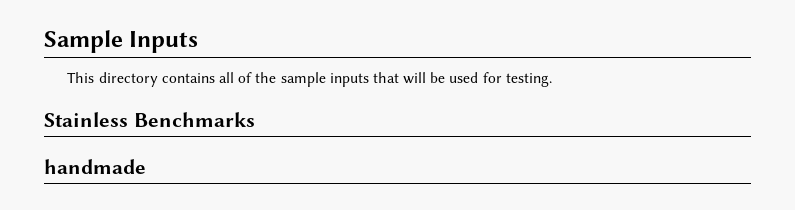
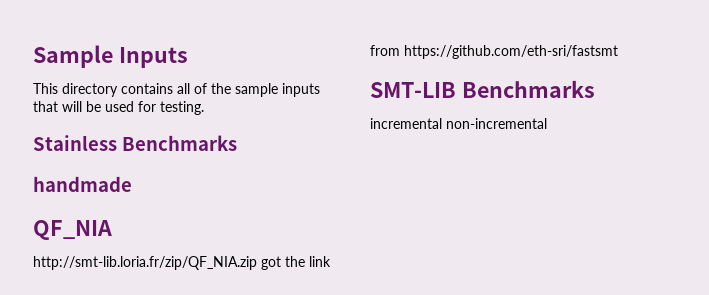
(146, 166) none -> [33,220,112,240] [33,256,331,270] [370,45,618,59] [370,80,595,98] [370,118,547,129] // QF_NIA // http://smt-lib.loria.fr/zip/QF_NIA.zip got the link from https://github.com/eth-sri/fastsmt // SMT-LIB Benchmarks // incremental non-incremental

